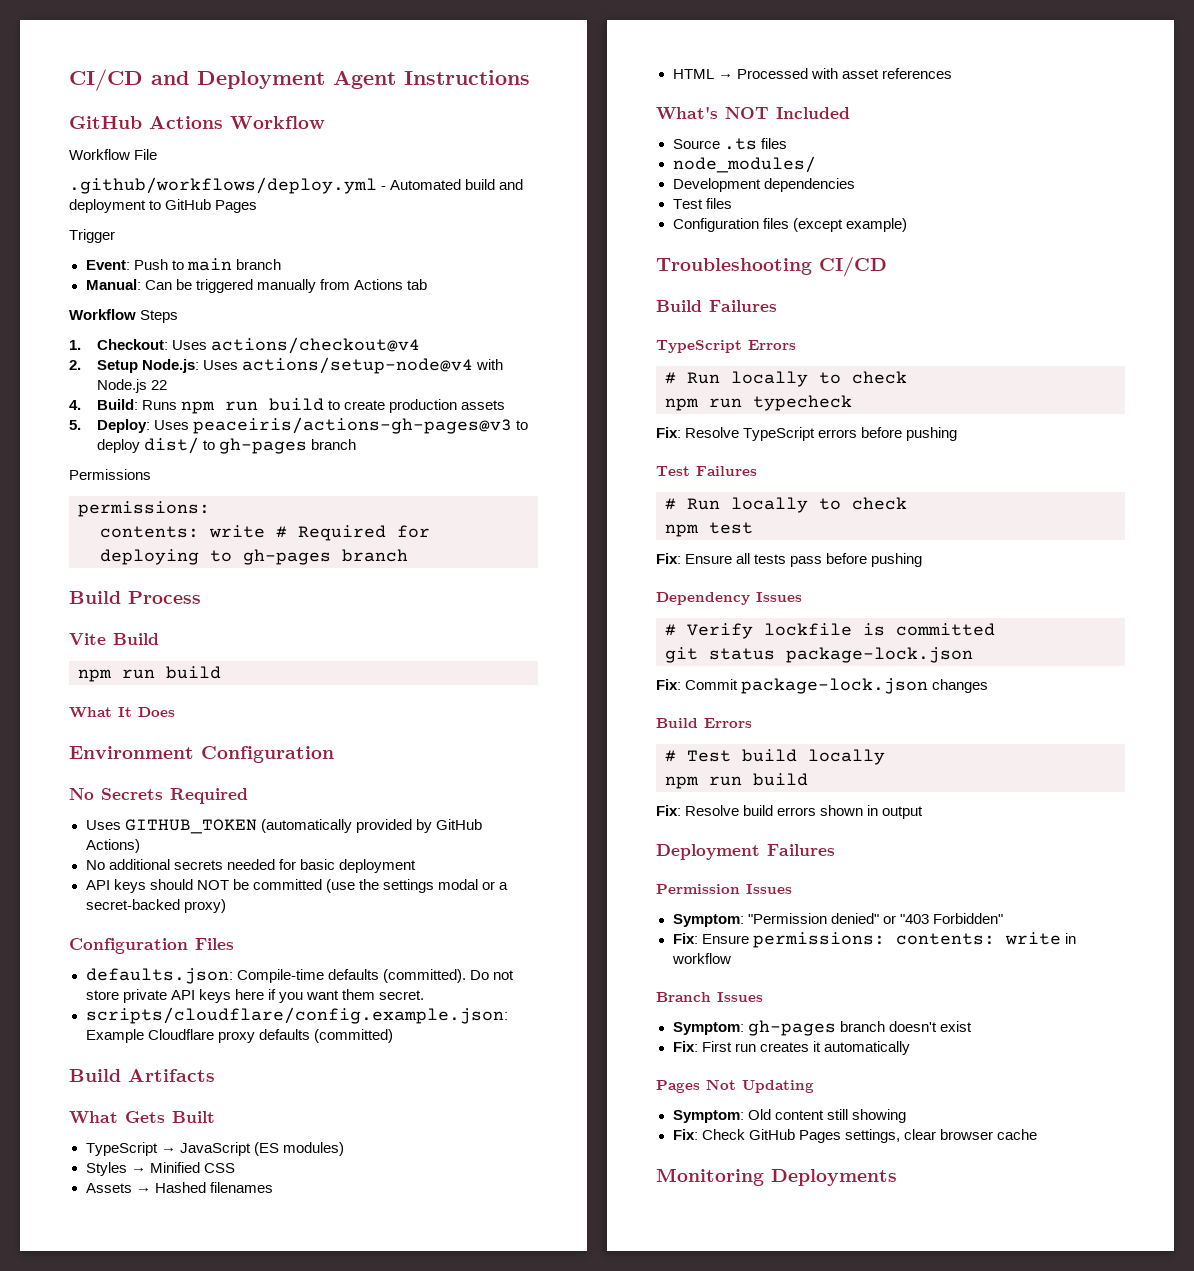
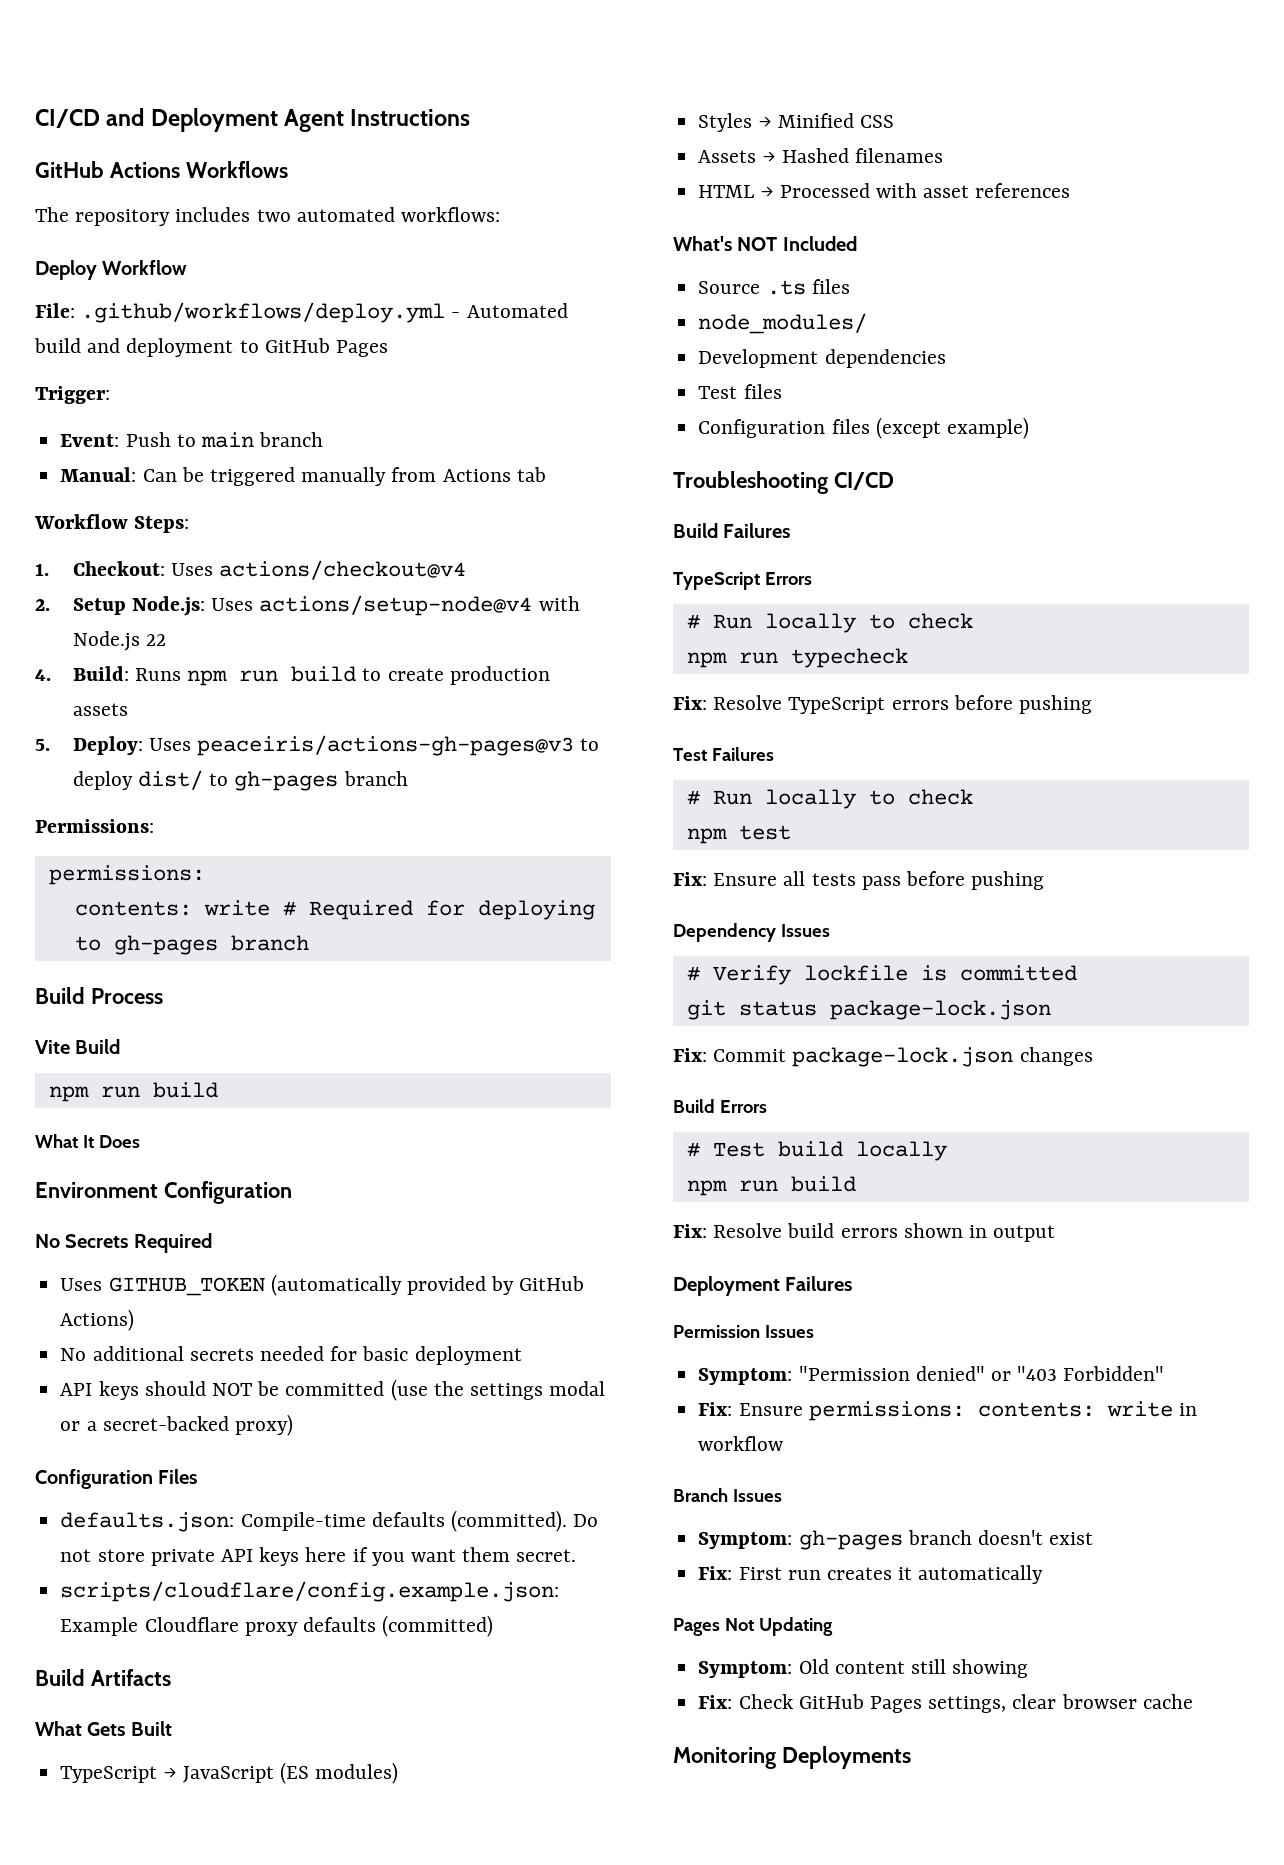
(223, 122) none -> [185,161,288,178] [35,207,501,226] [35,260,97,280] Workflows // The repository includes two automated workflows: // Deploy
[69,149,158,160] Workflow File // -> [35,303,75,318] File:
[69,229,115,243] Trigger -> [35,386,110,404] Trigger:
[140,310,179,323] Steps -> [134,516,190,533] Steps:
[69,469,151,480] Permissions -> [35,819,154,833] Permissions:

